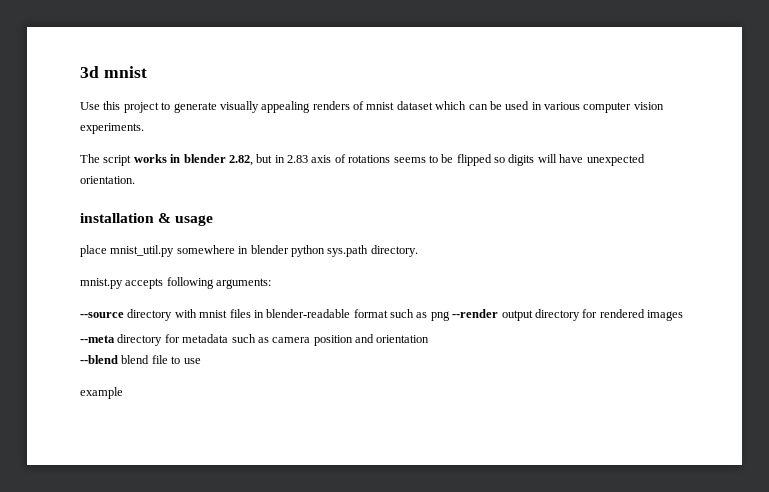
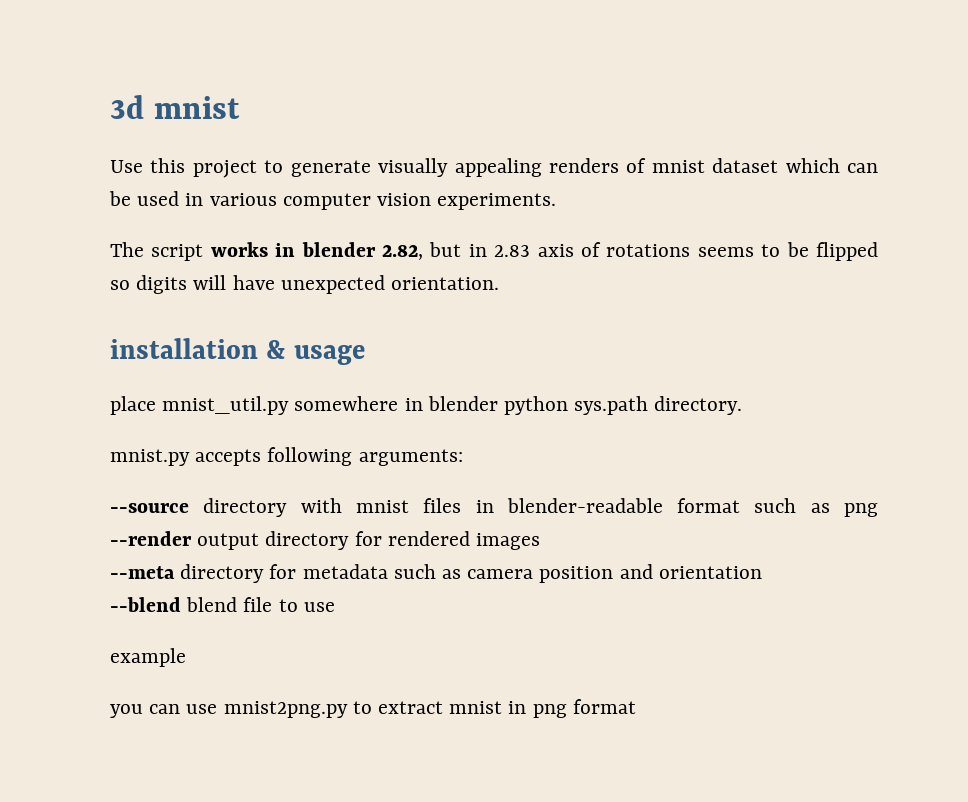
(123, 393) none -> [110,699,636,718] // you can use mnist2png.py to extract mnist in png format

